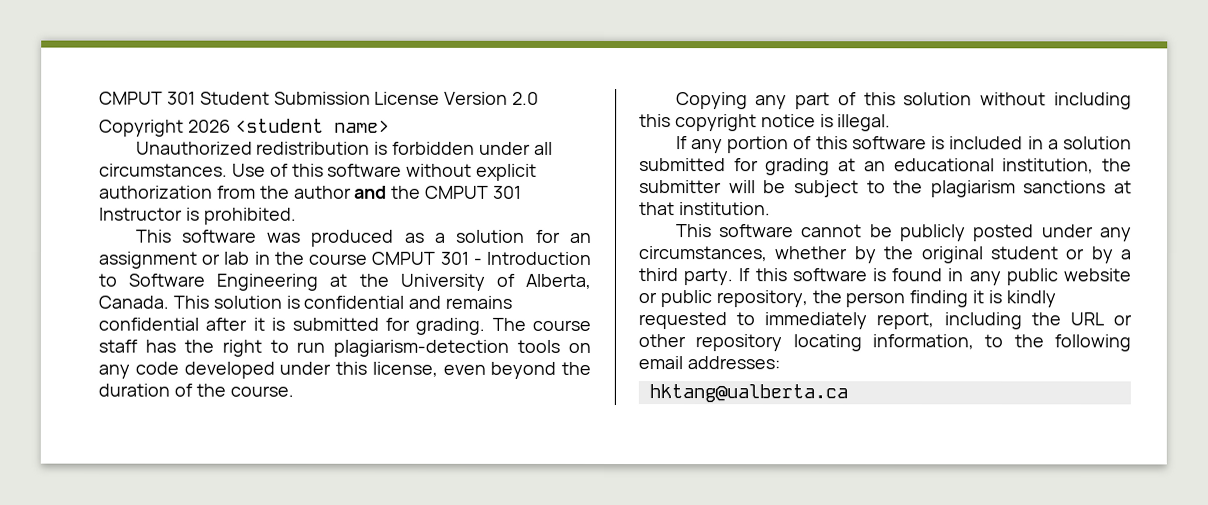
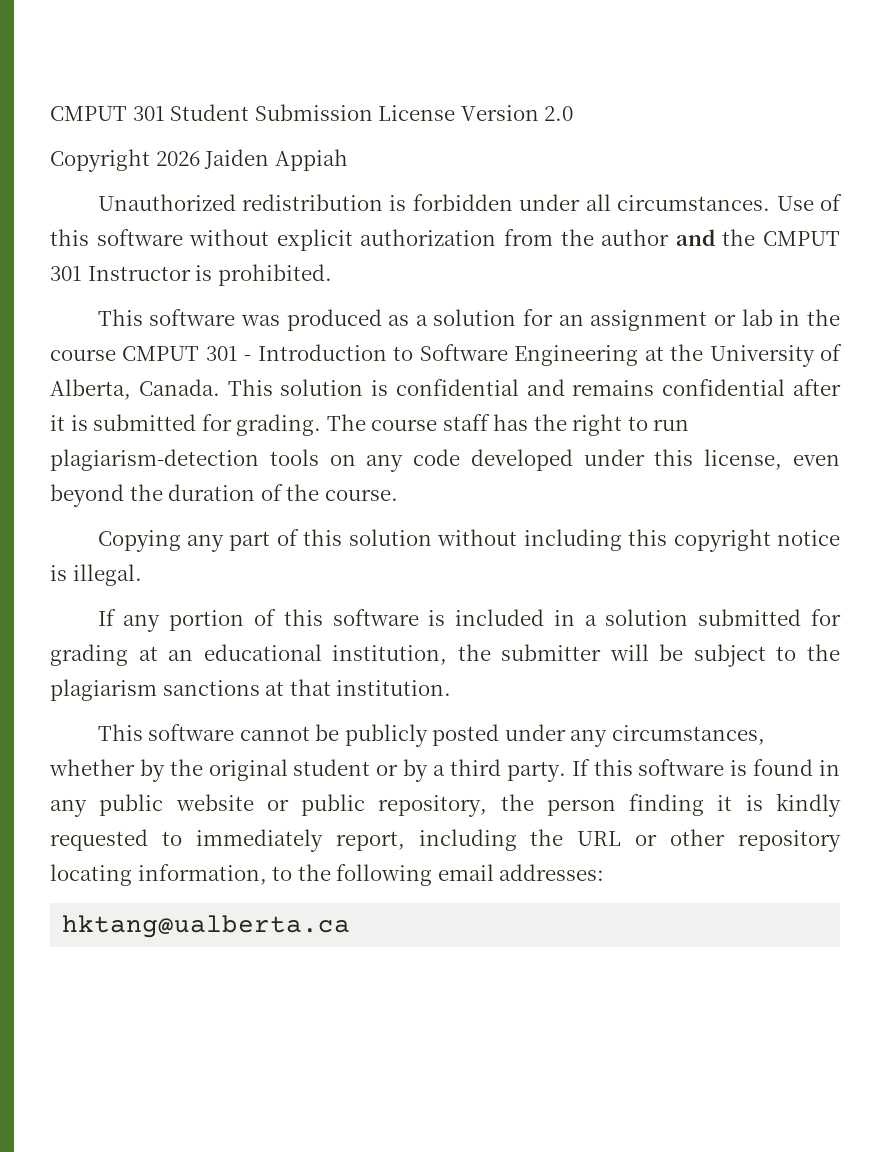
[234,118,390,133] <student name> -> [204,149,348,171] Jaiden Appiah

